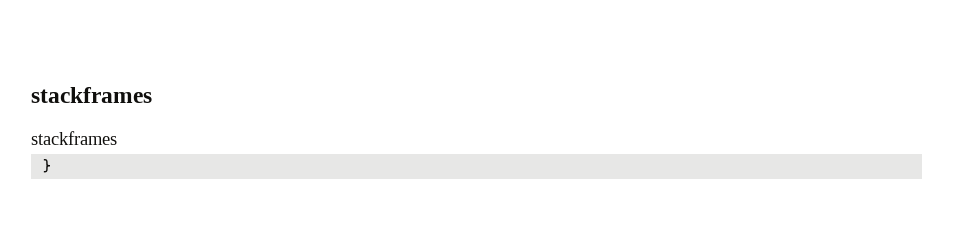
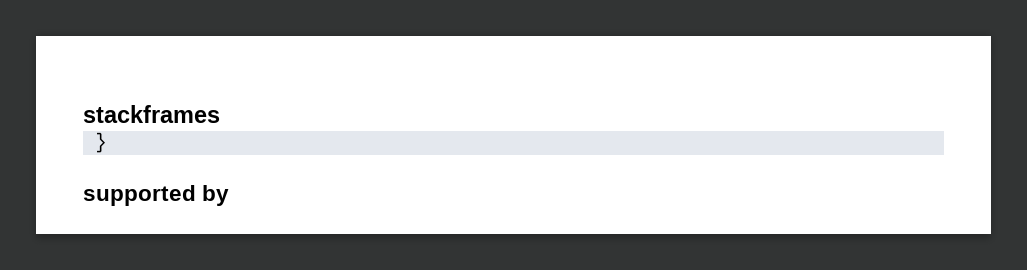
[31,87,152,103] [31,131,117,145] stackframes // stackframes -> [83,105,220,123] stackframes
(53, 166) none -> [83,185,230,206] // supported by

